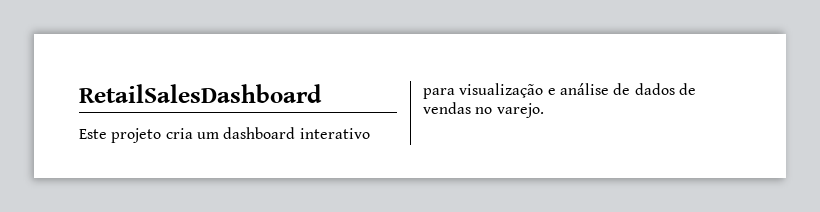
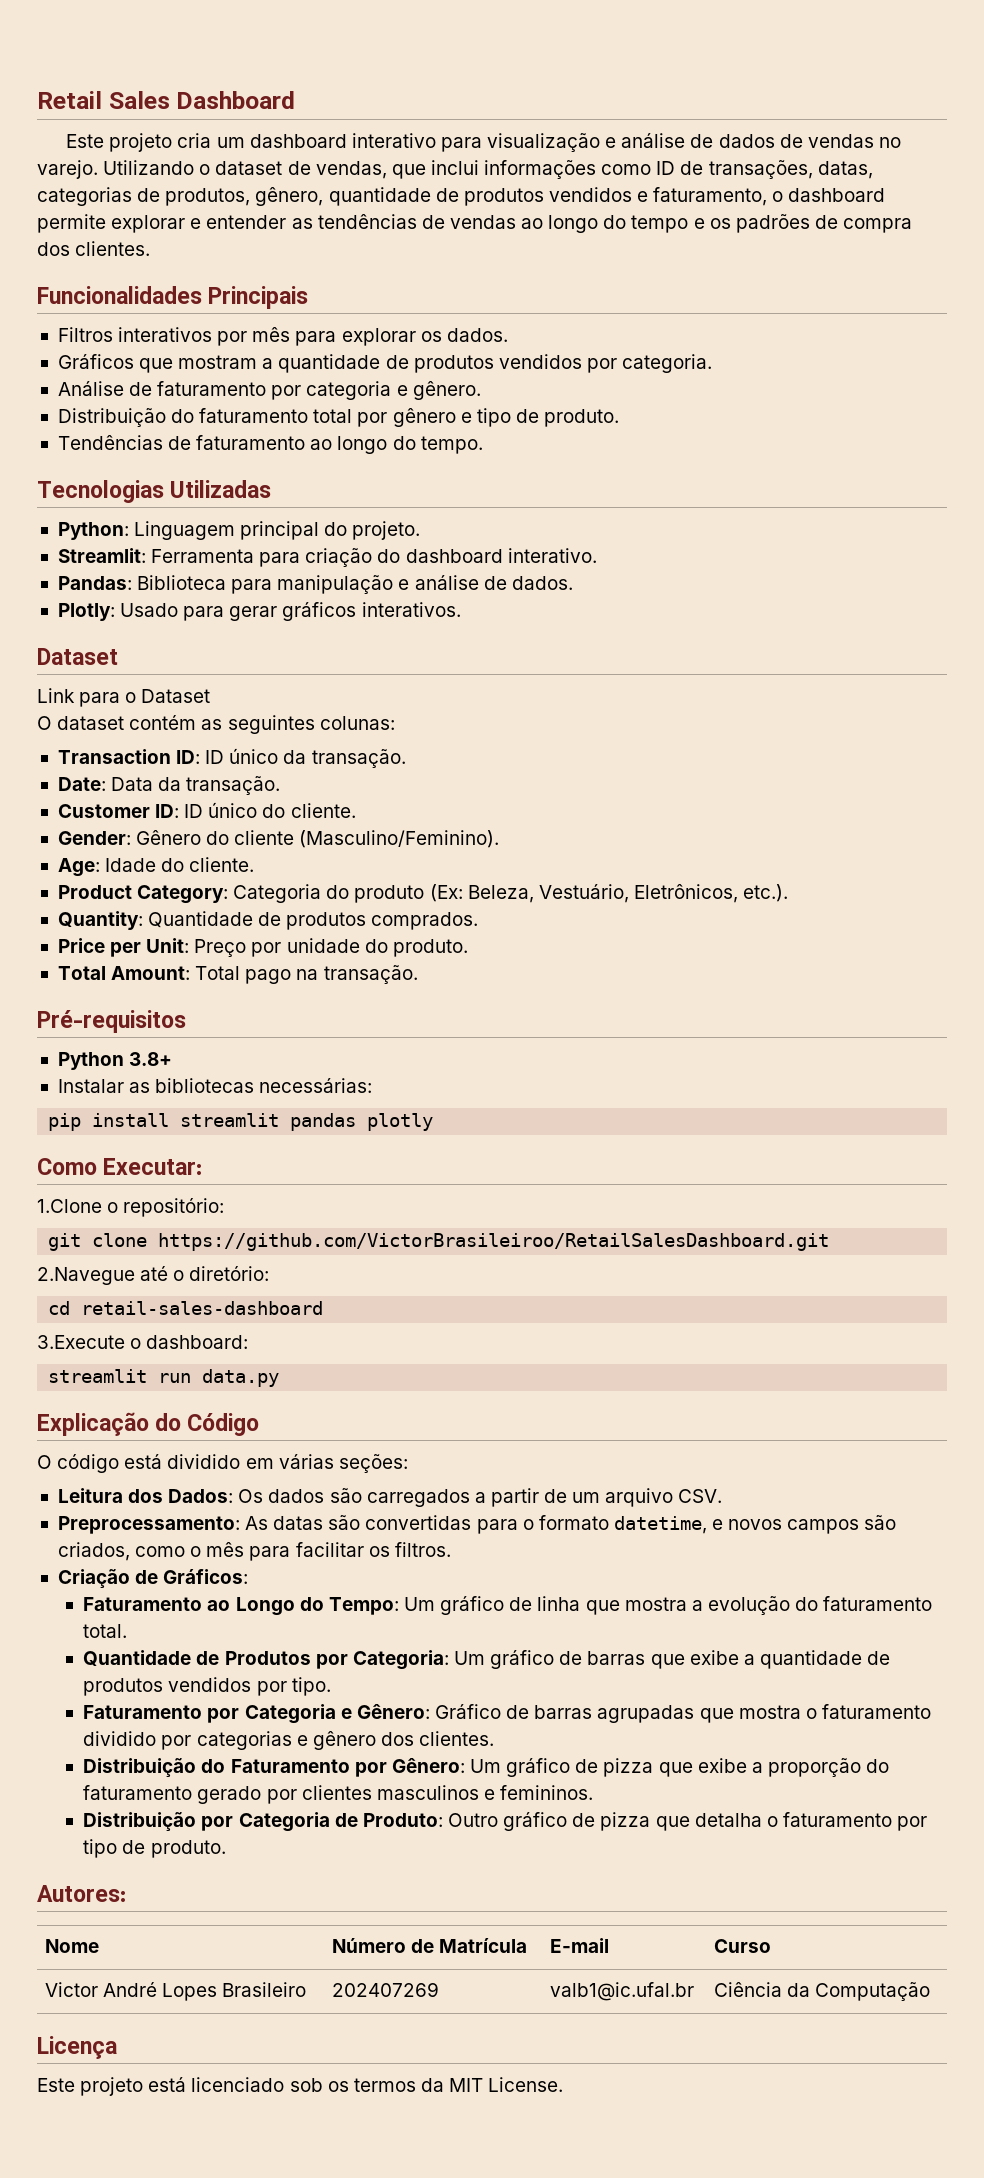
[79,84,322,103] RetailSalesDashboard -> [37,91,296,109] Retail Sales Dashboard
(544, 110) none -> [103,160,873,179] [37,187,886,206] [37,214,913,233] [37,241,151,256] [37,286,309,309] [57,327,508,346] [57,354,713,373] [57,381,481,400] [57,408,620,427] [57,435,483,454] [37,480,272,503] [57,521,421,540] [57,548,597,567] [57,575,573,594] [57,602,461,621] [37,648,118,665] [37,688,211,707] [37,715,395,734] [57,748,406,768] [57,776,281,795] [57,802,356,818] [57,830,500,848] [57,857,255,877] [57,884,789,904] [57,911,479,930] [57,938,468,957] [57,965,418,984] [37,1010,186,1033] [57,1052,173,1070] [57,1078,373,1093] [48,1113,434,1131] [37,1158,203,1175] [37,1198,225,1217] [48,1233,830,1251] [37,1266,270,1285] [48,1301,324,1315] [37,1335,249,1349] [48,1369,280,1387] [37,1412,260,1436] [37,1454,408,1473] [57,1488,723,1507] [57,1515,897,1534] [57,1542,451,1561] [57,1569,249,1588] [83,1596,933,1616] [83,1624,128,1638] [83,1650,891,1670] [83,1677,331,1696] [83,1704,931,1724] [83,1731,495,1750] [83,1758,890,1777] [83,1785,594,1804] [83,1812,928,1832] [83,1839,226,1858] [37,1885,126,1902] [44,1939,99,1953] [331,1938,528,1953] [549,1938,609,1953] [713,1939,771,1953] [44,1982,307,2001] [331,1982,439,1997] [549,1982,694,2001] [713,1982,931,2001] [37,2036,117,2059] [37,2077,564,2096] Utilizando o dataset de vendas, que inclui informações como ID de transações, datas, categorias de produtos, gênero, quantidade de produtos vendidos e faturamento, o dashboard permite explorar e entender as tendências de vendas ao longo do tempo e os padrões de compra dos clientes. // Funcionalidades Principais // Filtros interativos por mês para explorar os dados. // Gráficos que mostram a quantidade de produtos vendidos por categoria. // Análise de faturamento por categoria e gênero. // Distribuição do faturamento total por gênero e tipo de produto. // Tendências de faturamento ao longo do tempo. // Tecnologias Utilizadas // Python: Linguagem principal do projeto. // Streamlit: Ferramenta para criação do dashboard interativo. // Pandas: Biblioteca para manipulação e análise de dados. // Plotly: Usado para gerar gráficos interativos. // Dataset // Link para o Dataset // O dataset contém as seguintes colunas: // Transaction ID: ID único da transação. // Date: Data da transação. // Customer ID: ID único do cliente. // Gender: Gênero do cliente (Masculino/Feminino). // Age: Idade do cliente. // Product Category: Categoria do produto (Ex: Beleza, Vestuário, Eletrônicos, etc.). // Quantity: Quantidade de produtos comprados. // Price per Unit: Preço por unidade do produto. // Total Amount: Total pago na transação. // Pré-requisitos // Python 3.8+ // Instalar as bibliotecas necessárias: // pip install streamlit pandas plotly // Como Executar: // 1.Clone o repositório: // git clone https://github.com/VictorBrasileiroo/RetailSalesDashboard.git // 2.Navegue até o diretório: // cd retail-sales-dashboard // 3.Execute o dashboard: // streamlit run data.py // Explicação do Código // O código está dividido em várias seções: // Leitura dos Dados: Os dados são carregados a partir de um arquivo CSV. // Preprocessamento: As datas são convertidas para o formato datetime, e novos campos são criados, como o mês para facilitar os filtros. // Criação de Gráficos: // Faturamento ao Longo do Tempo: Um gráfico de linha que mostra a evolução do faturamento total. // Quantidade de Produtos por Categoria: Um gráfico de barras que exibe a quantidade de produtos vendidos por tipo. // Faturamento por Categoria e Gênero: Gráfico de barras agrupadas que mostra o faturamento dividido por categorias e gênero dos clientes. // Distribuição do Faturamento por Gênero: Um gráfico de pizza que exibe a proporção do faturamento gerado por clientes masculinos e femininos. // Distribuição por Categoria de Produto: Outro gráfico de pizza que detalha o faturamento por tipo de produto. // Autores: // Nome | Número de Matrícula | E-mail | Curso // Victor André Lopes Brasileiro | 202407269 | valb1@ic.ufal.br | Ciência da Computação // Licença // Este projeto está licenciado sob os termos da MIT License.

